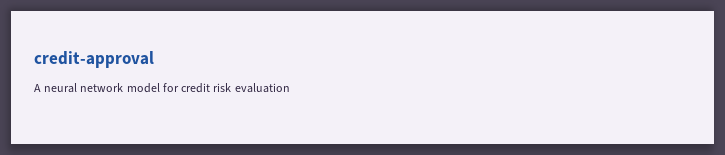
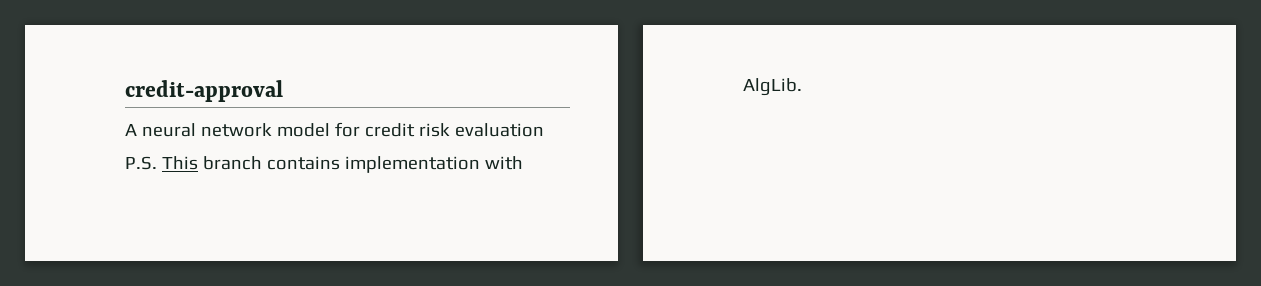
(290, 88) none -> [125,156,523,173] [743,78,802,96] // P.S. This branch contains implementation with AlgLib.

